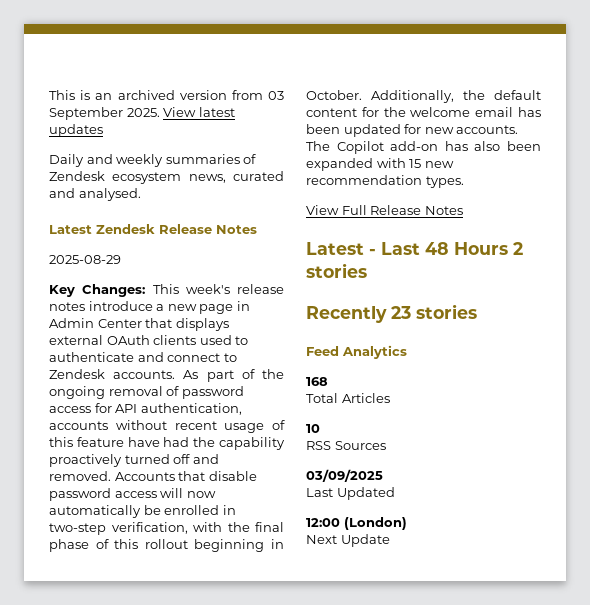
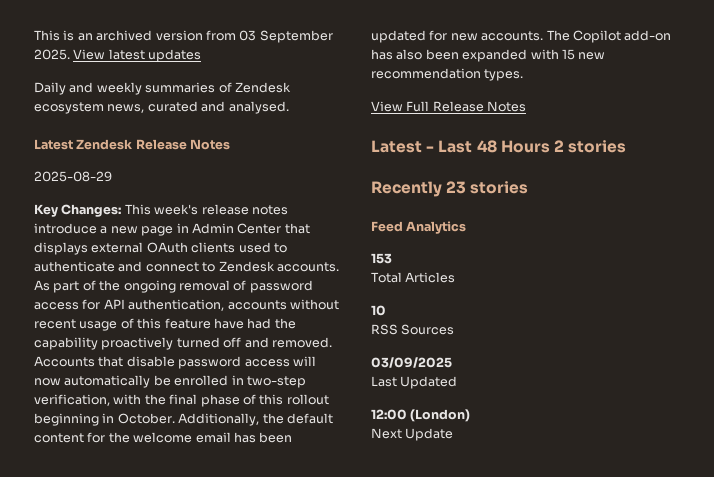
[306,377,328,386] 168 -> [371,253,392,264] 153

